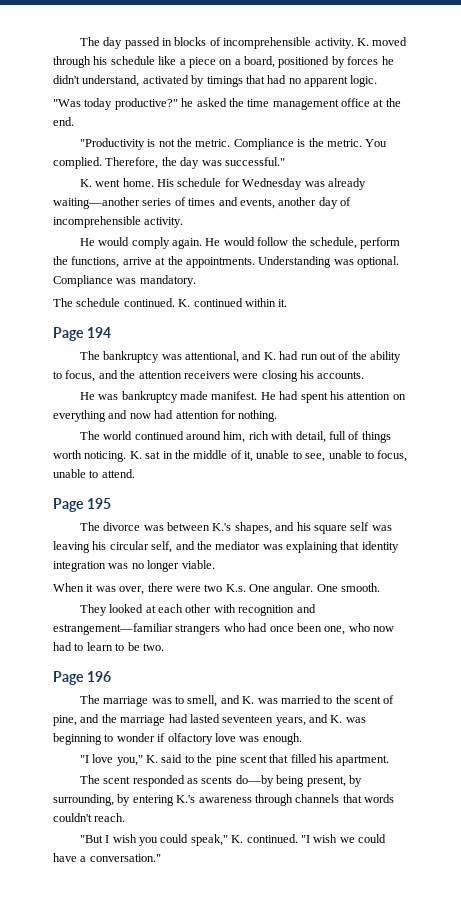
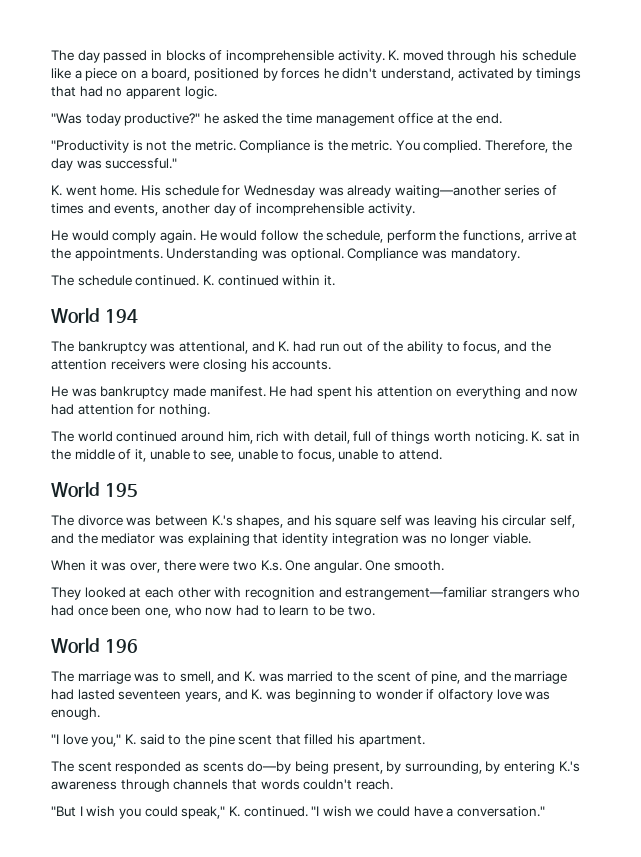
[53,327,84,341] Page -> [51,308,100,323] World
[53,498,84,512] Page -> [51,482,100,497] World
[53,671,84,685] Page -> [51,638,100,653] World

